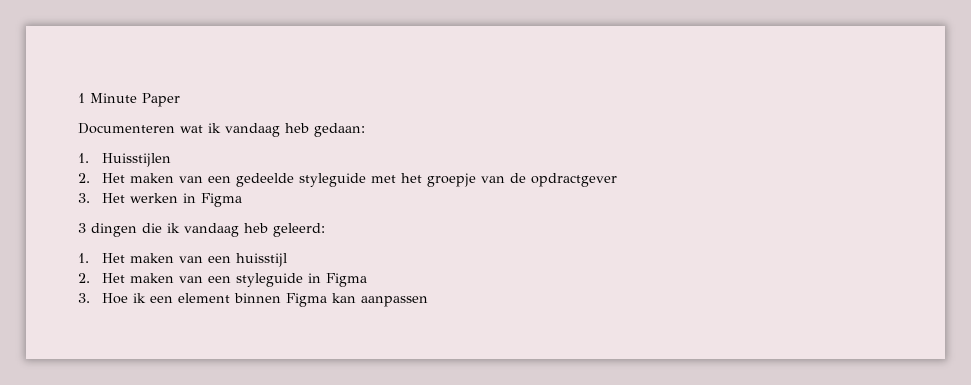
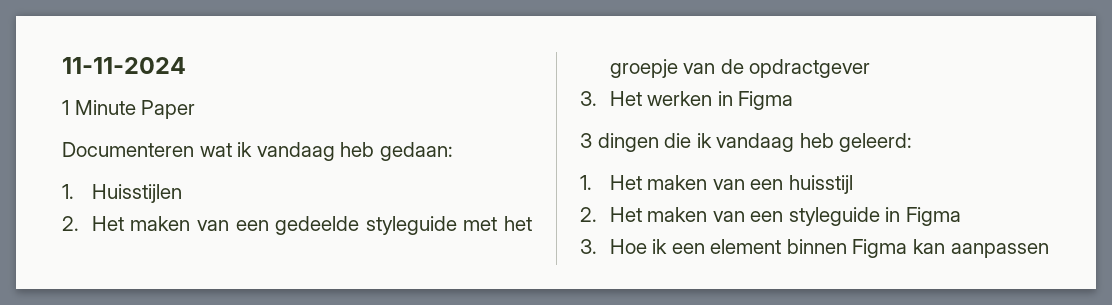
(78, 98) none -> [62,57,186,74] 11-11-2024 //

